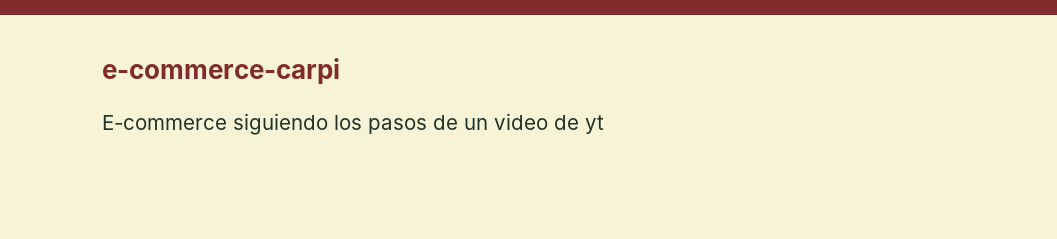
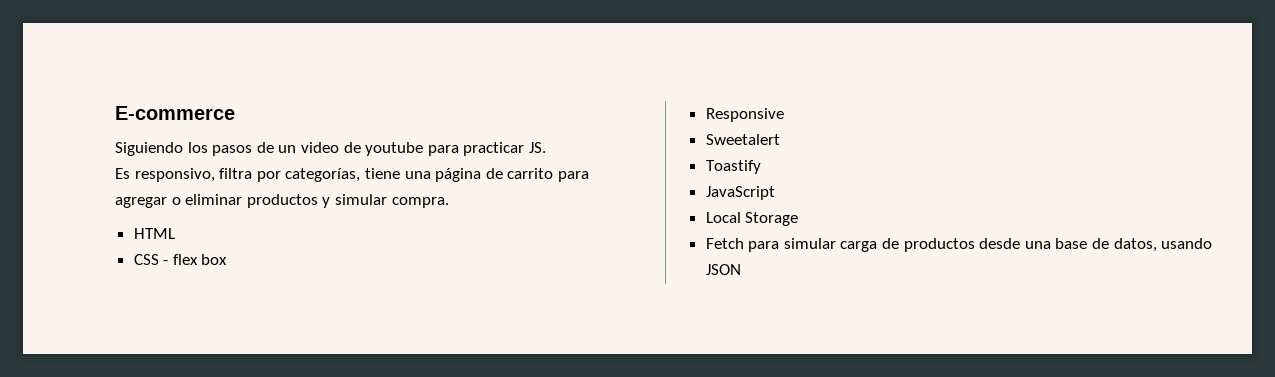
[102,58,340,85] [102,113,328,135] e-commerce-carpi // E-commerce siguiendo -> [115,106,235,120] [115,142,183,156] E-commerce // Siguiendo
[585,115,604,134] yt -> [365,142,546,156] [115,168,589,182] [115,194,449,208] [133,228,175,239] [133,254,228,265] [705,108,784,122] [705,134,780,145] [705,160,761,174] [705,186,775,200] [705,212,799,226] [705,238,1213,252] [705,264,741,275] youtube para practicar JS. // Es responsivo, filtra por categorías, tiene una página de carrito para agregar o eliminar productos y simular compra. // HTML // CSS - flex box // Responsive // Sweetalert // Toastify // JavaScript // Local Storage // Fetch para simular carga de productos desde una base de datos, usando JSON

